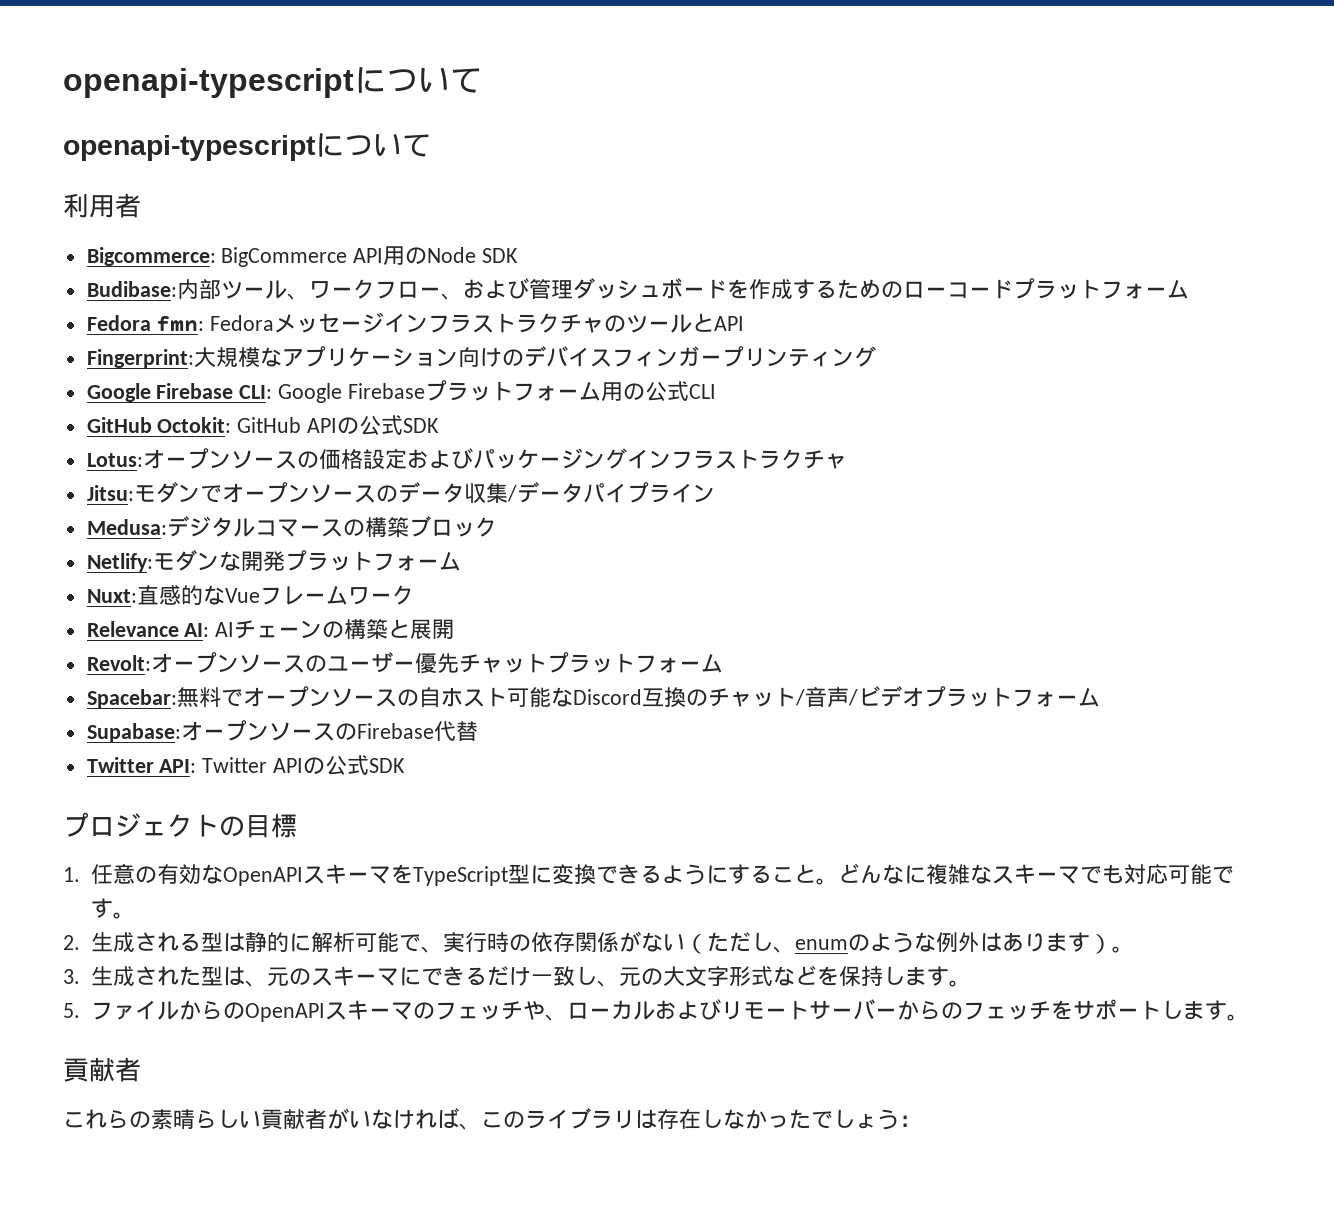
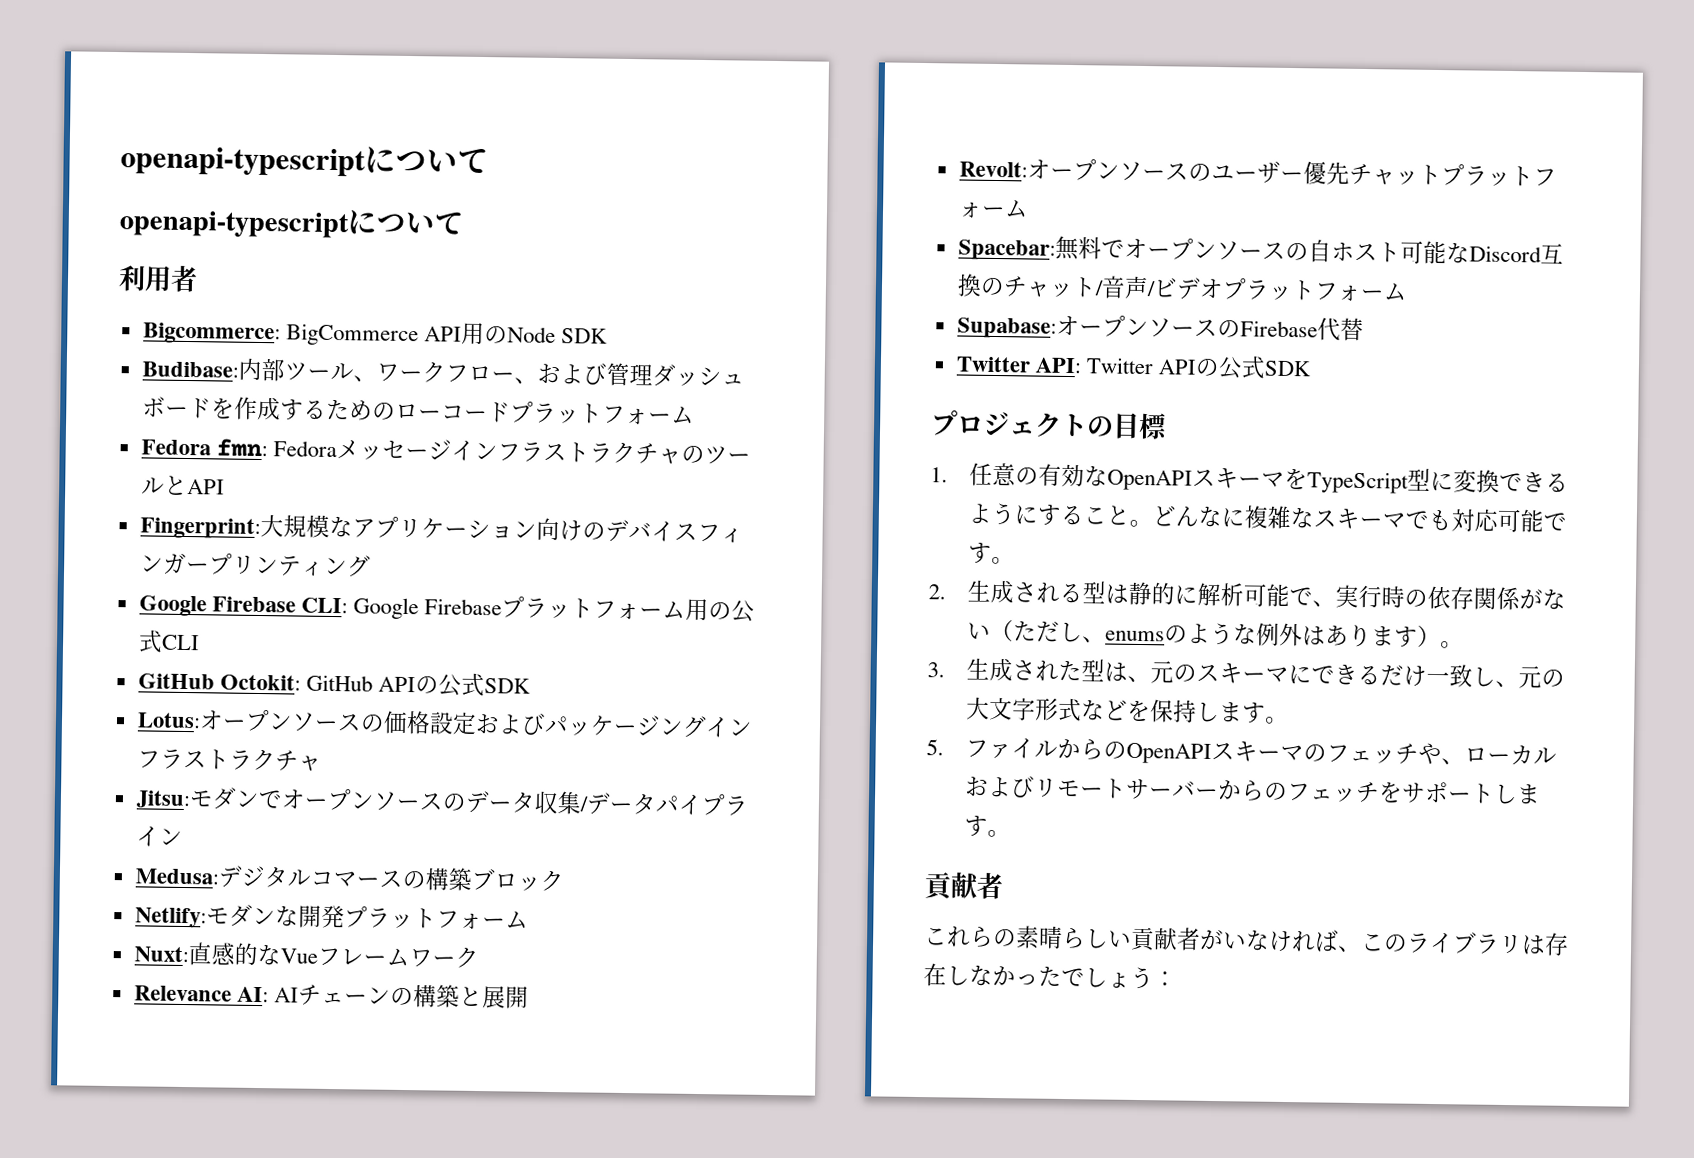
[795,939,849,950] enum -> [1104,630,1165,642] enums

